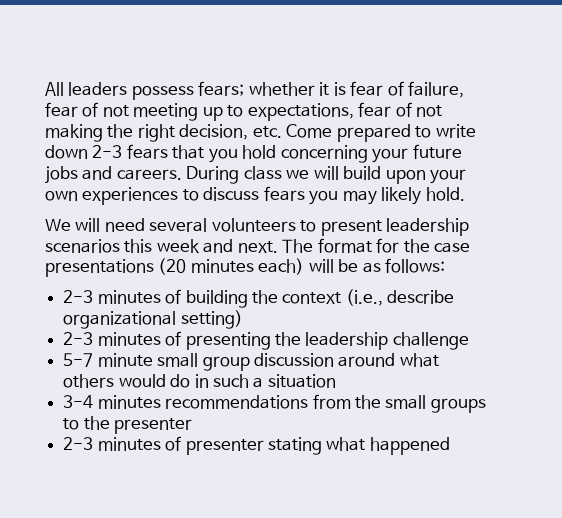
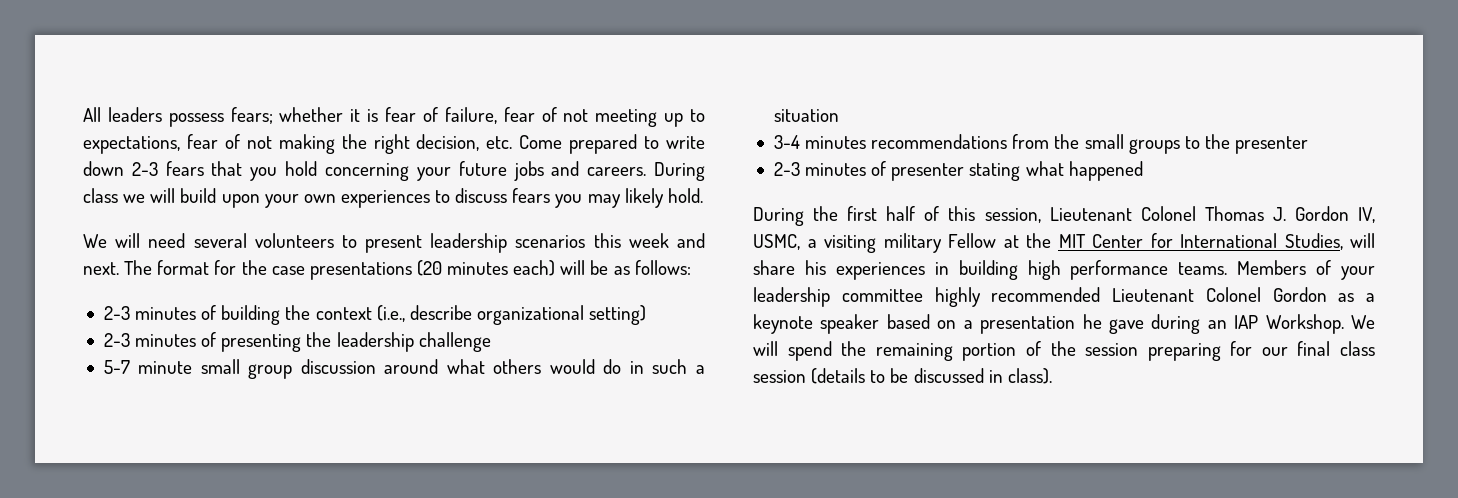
(450, 446) none -> [753,206,1375,226] [753,233,1375,253] [753,260,1375,280] [753,287,1375,307] [753,314,1375,334] [753,341,1375,361] [753,368,1052,384] // During the first half of this session, Lieutenant Colonel Thomas J. Gordon IV, USMC, a visiting military Fellow at the MIT Center for International Studies, will share his experiences in building high performance teams. Members of your leadership committee highly recommended Lieutenant Colonel Gordon as a keynote speaker based on a presentation he gave during an IAP Workshop. We will spend the remaining portion of the session preparing for our final class session (details to be discussed in class).

